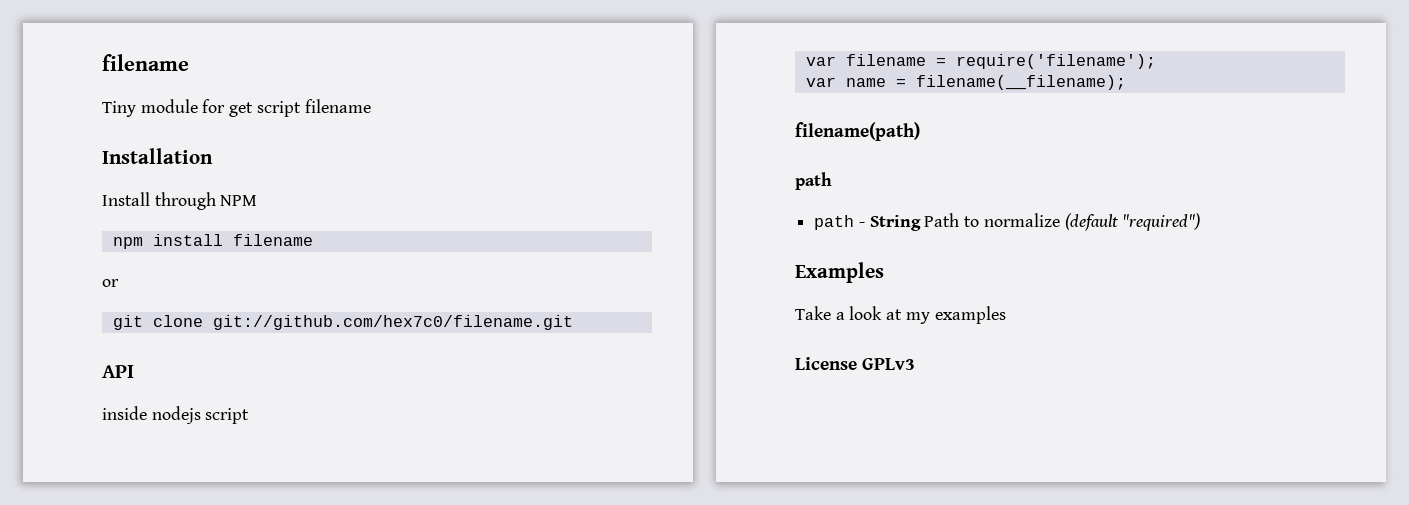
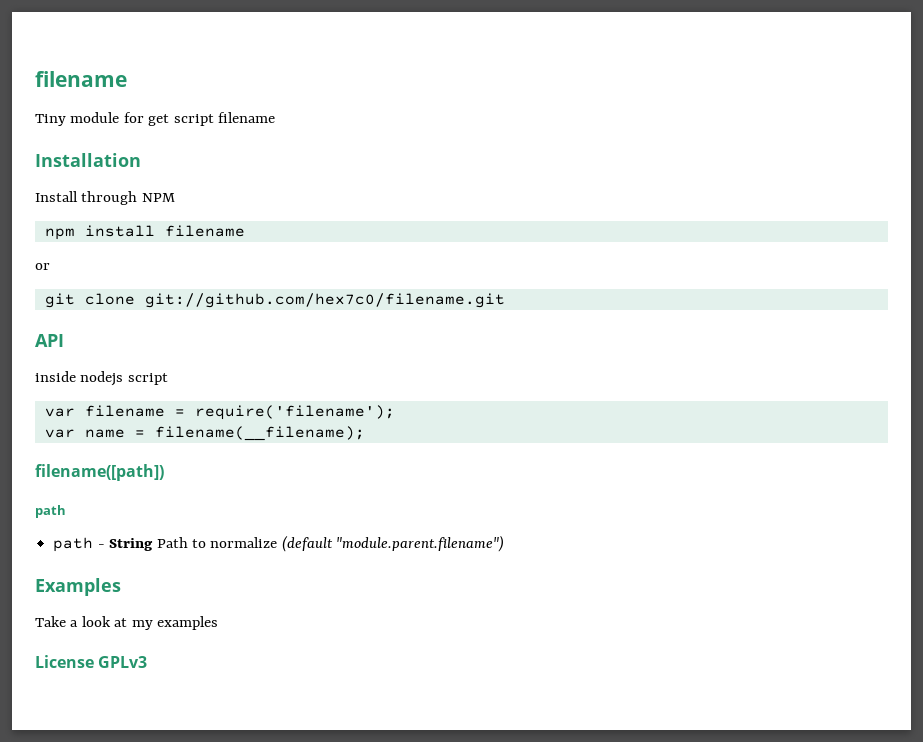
[795,122,920,141] filename(path) -> [35,464,164,481] filename([path])
[1122,213,1201,231] "required") -> [336,535,505,552] "module.parent.filename")

